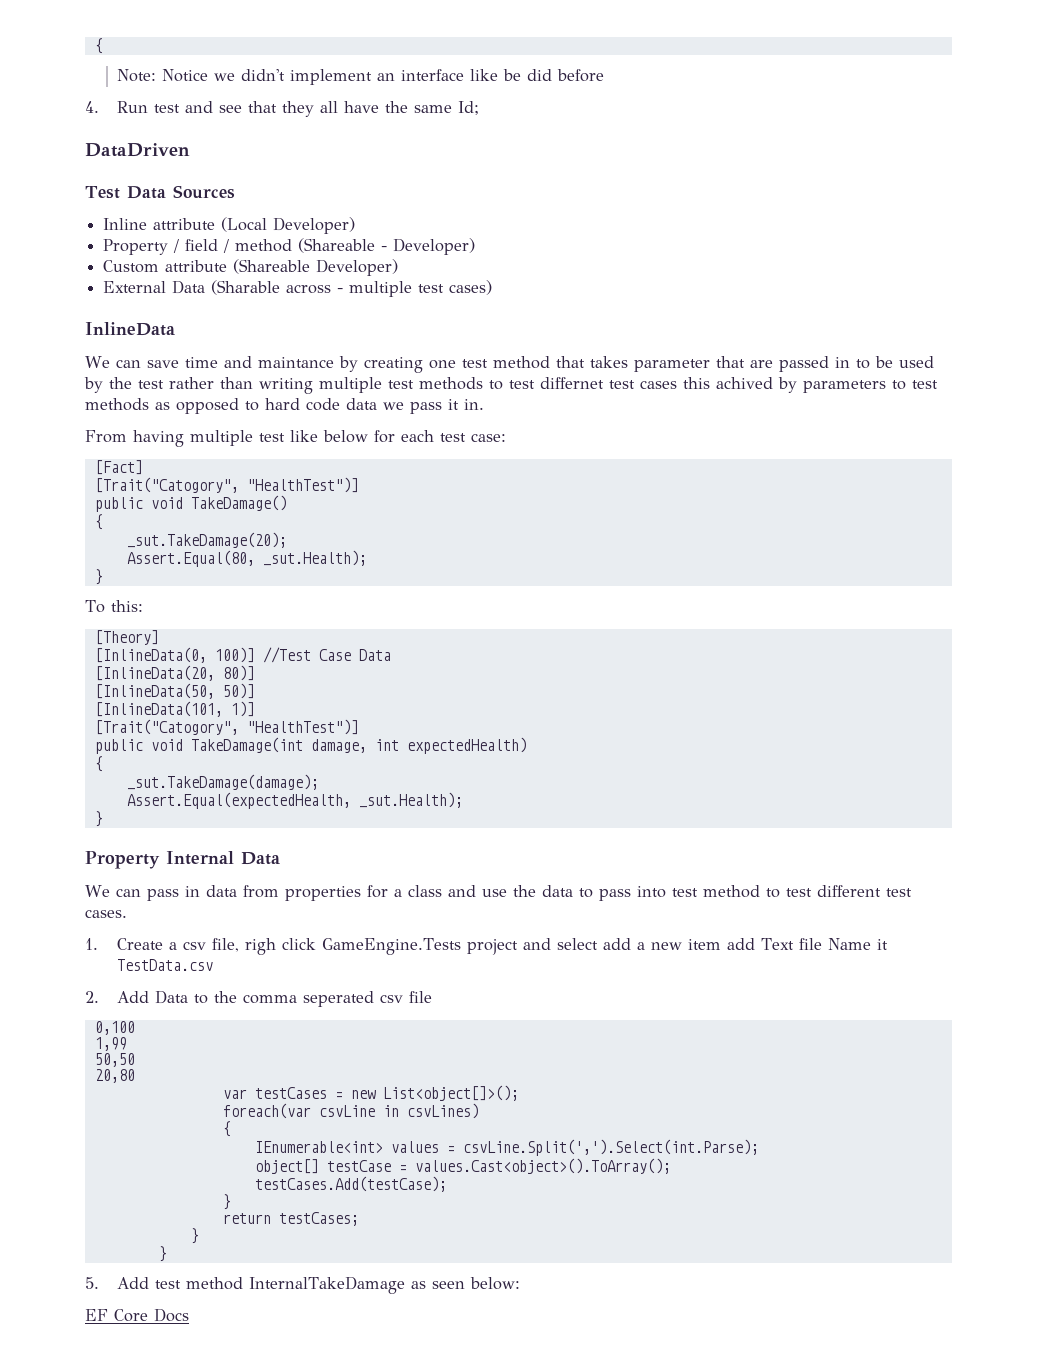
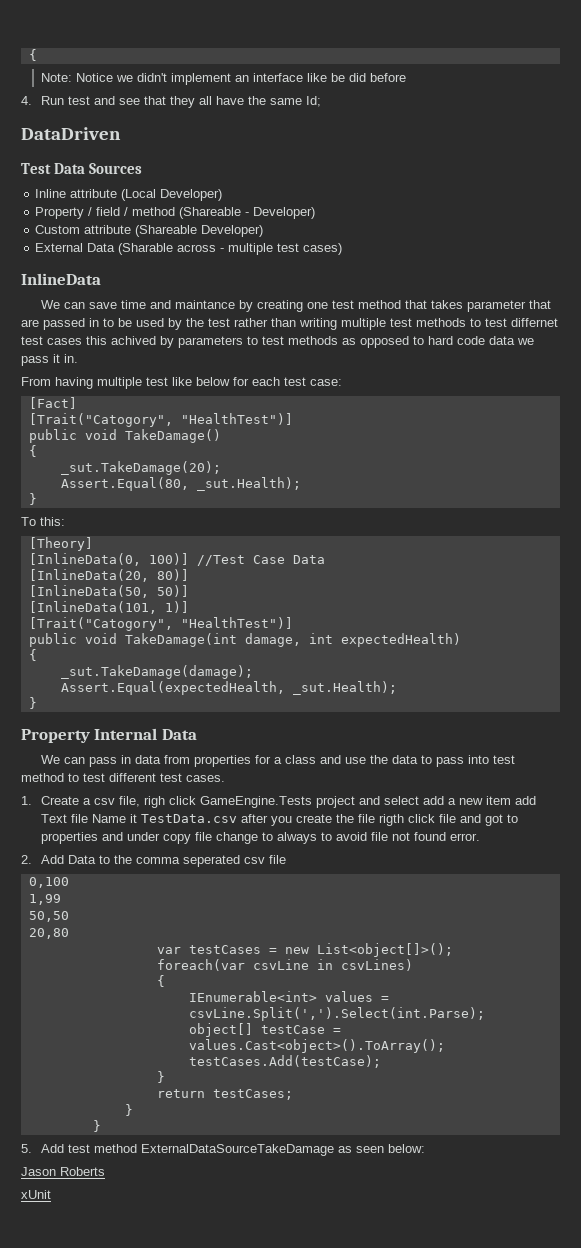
(214, 965) none -> [240,814,518,826] [40,832,480,844] after you create the file rigth click file and got to properties and under copy file change to always to avoid file not found error.
[249,1276,406,1294] InternalTakeDamage -> [140,1144,334,1156] ExternalDataSourceTakeDamage
[85,1308,189,1322] EF Core Docs -> [21,1167,105,1176] [21,1190,51,1199] Jason Roberts // xUnit

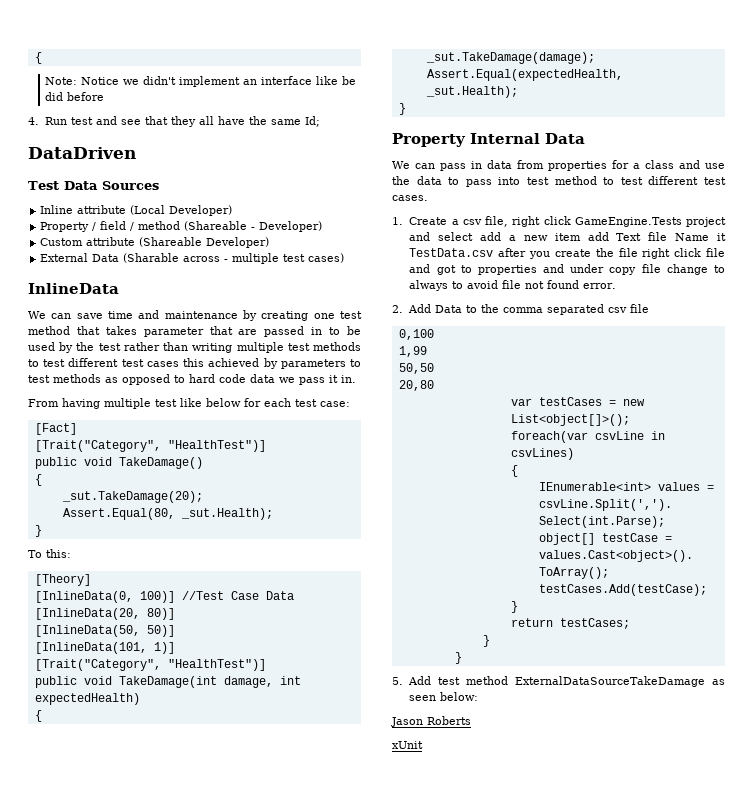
[175,300,236,309] maintance -> [164,311,238,319] maintenance
[511,318,558,327] differnet -> [68,358,119,367] different
[111,336,156,345] achived -> [208,358,260,367] achieved
[28,413,173,427] [Trait("Catogory", -> [34,440,161,452] [Trait("Category",
[28,617,173,631] [Trait("Catogory", -> [34,659,161,671] [Trait("Category",
[143,796,165,808] righ -> [512,216,541,227] right
[378,814,404,826] rigth -> [642,248,671,259] right
[182,855,240,867] seperated -> [547,304,605,315] separated

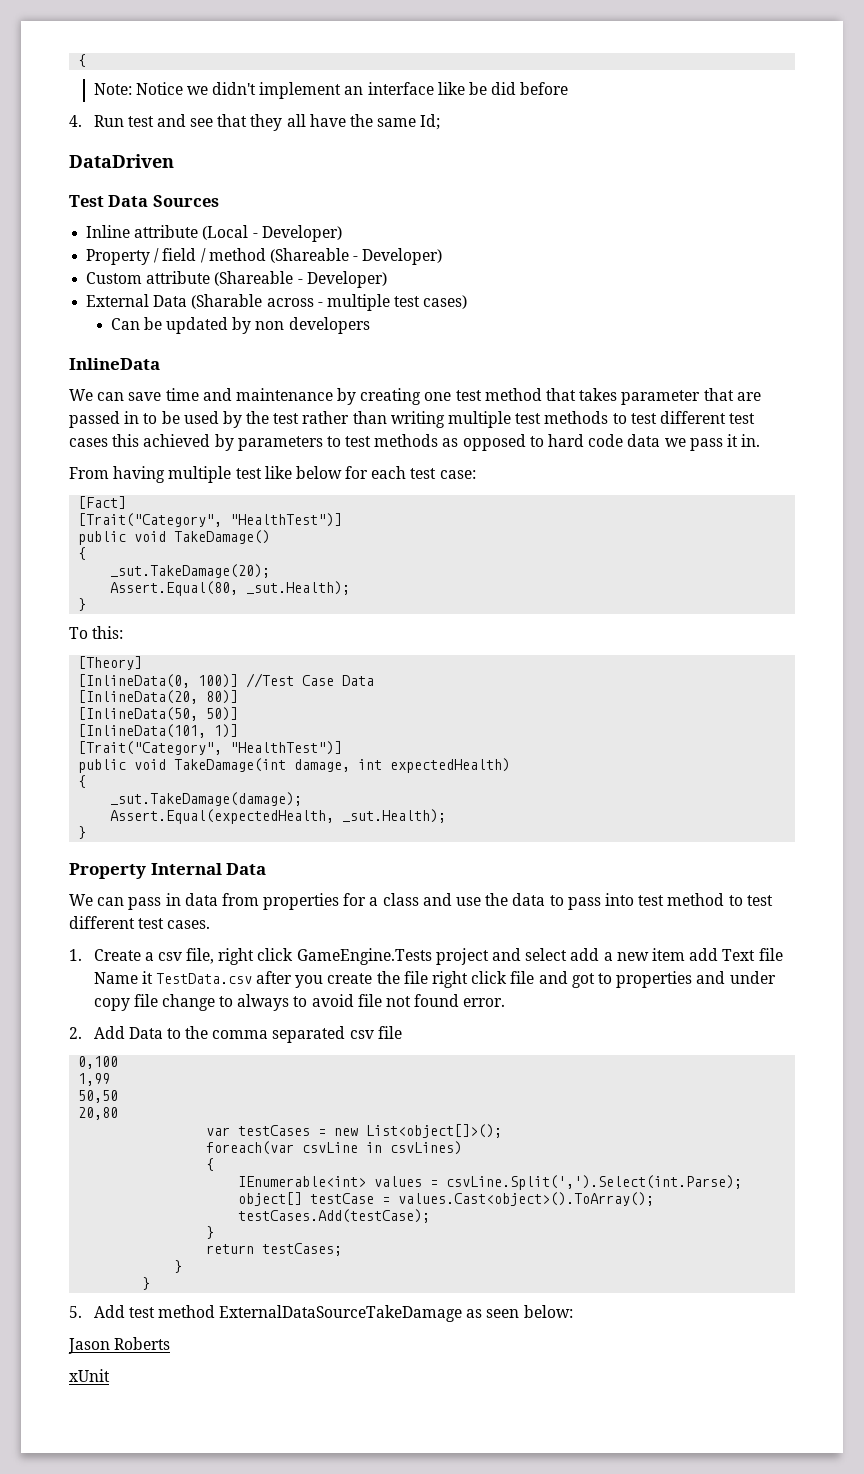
(166, 210) none -> [252,233,258,238] -
(203, 242) none -> [297,279,303,284] -
(345, 258) none -> [110,317,370,334] // Can be updated by non developers

